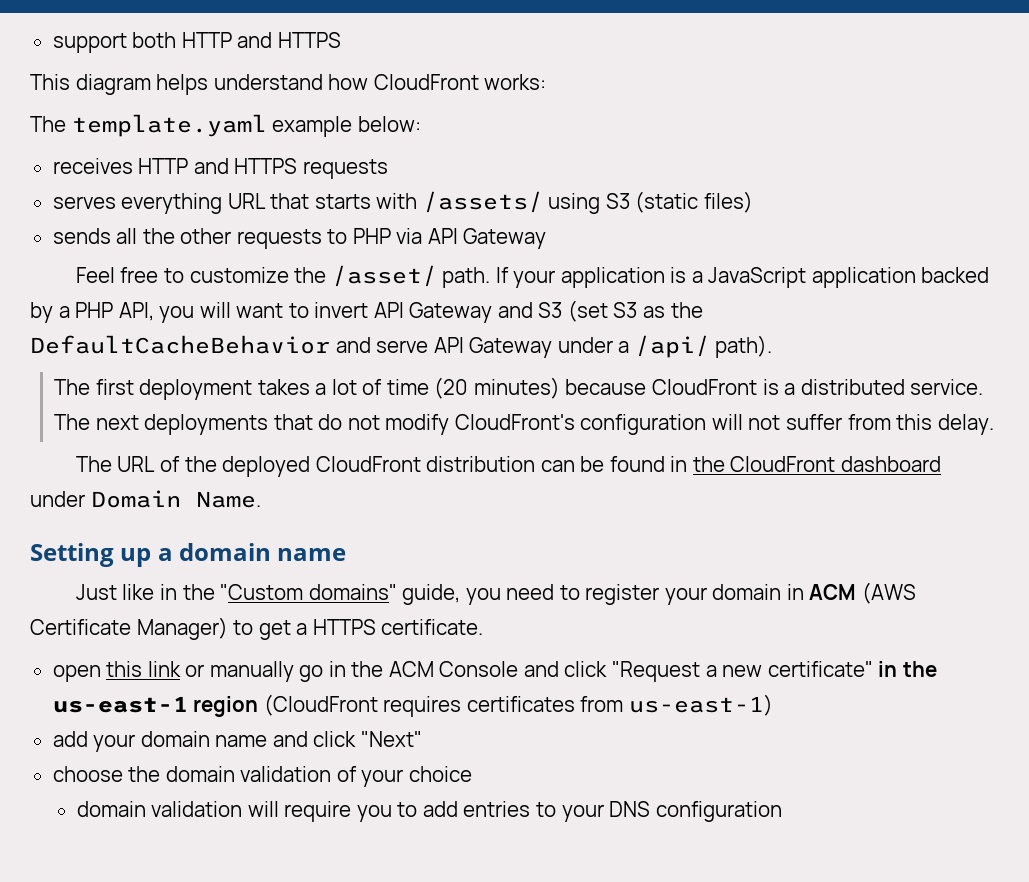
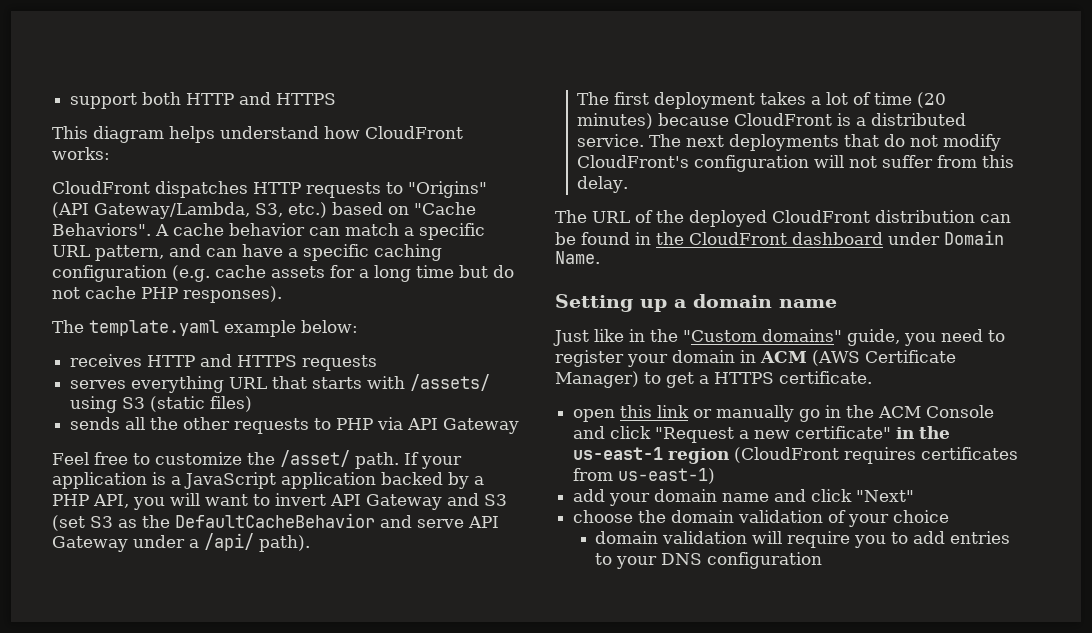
(547, 82) none -> [52,181,487,198] [52,202,476,219] [52,223,485,240] [52,244,442,261] [52,265,514,282] [52,286,282,303] // CloudFront dispatches HTTP requests to "Origins" (API Gateway/Lambda, S3, etc.) based on "Cache Behaviors". A cache behavior can match a specific URL pattern, and can have a specific caching configuration (e.g. cache assets for a long time but do not cache PHP responses).

